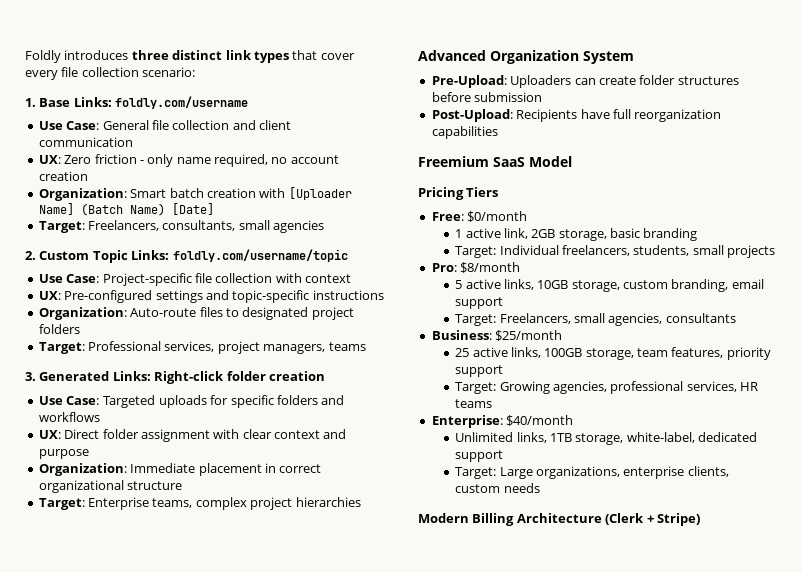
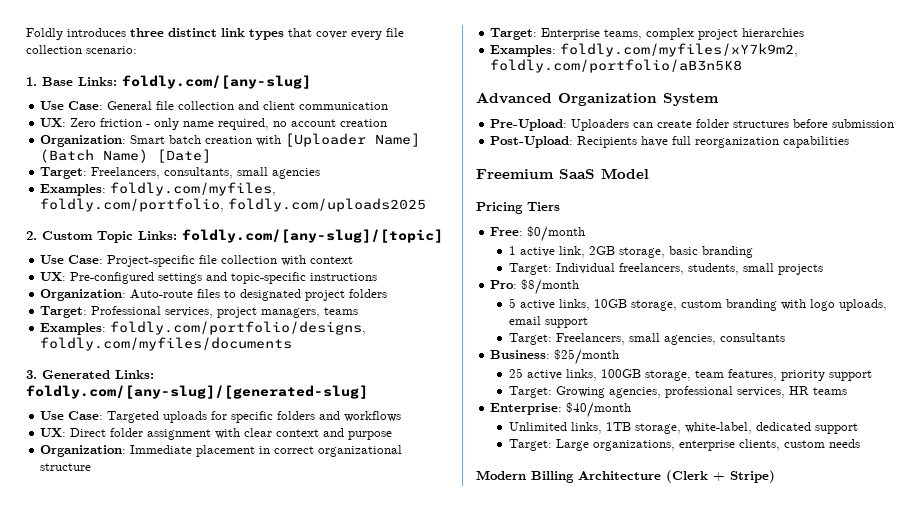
[115,96,249,109] foldly.com/username -> [122,75,311,89] foldly.com/[any-slug]
(325, 226) none -> [40,182,277,196] [40,198,427,212] // Examples: foldly.com/myfiles, foldly.com/portfolio, foldly.com/uploads2025
[172,249,348,262] foldly.com/username/topic -> [182,229,443,243] foldly.com/[any-slug]/[topic]
(366, 346) none -> [40,321,367,335] [40,337,293,351] // Examples: foldly.com/portfolio/designs, foldly.com/myfiles/documents
[154,371,325,384] Right-click folder creation -> [26,385,368,399] foldly.com/[any-slug]/[generated-slug]
(361, 502) none -> [490,43,799,57] [490,59,743,73] // Examples: foldly.com/myfiles/xY7k9m2, foldly.com/portfolio/aB3n5K8
[671,279,729,292] branding, -> [726,299,888,311] branding with logo uploads,

